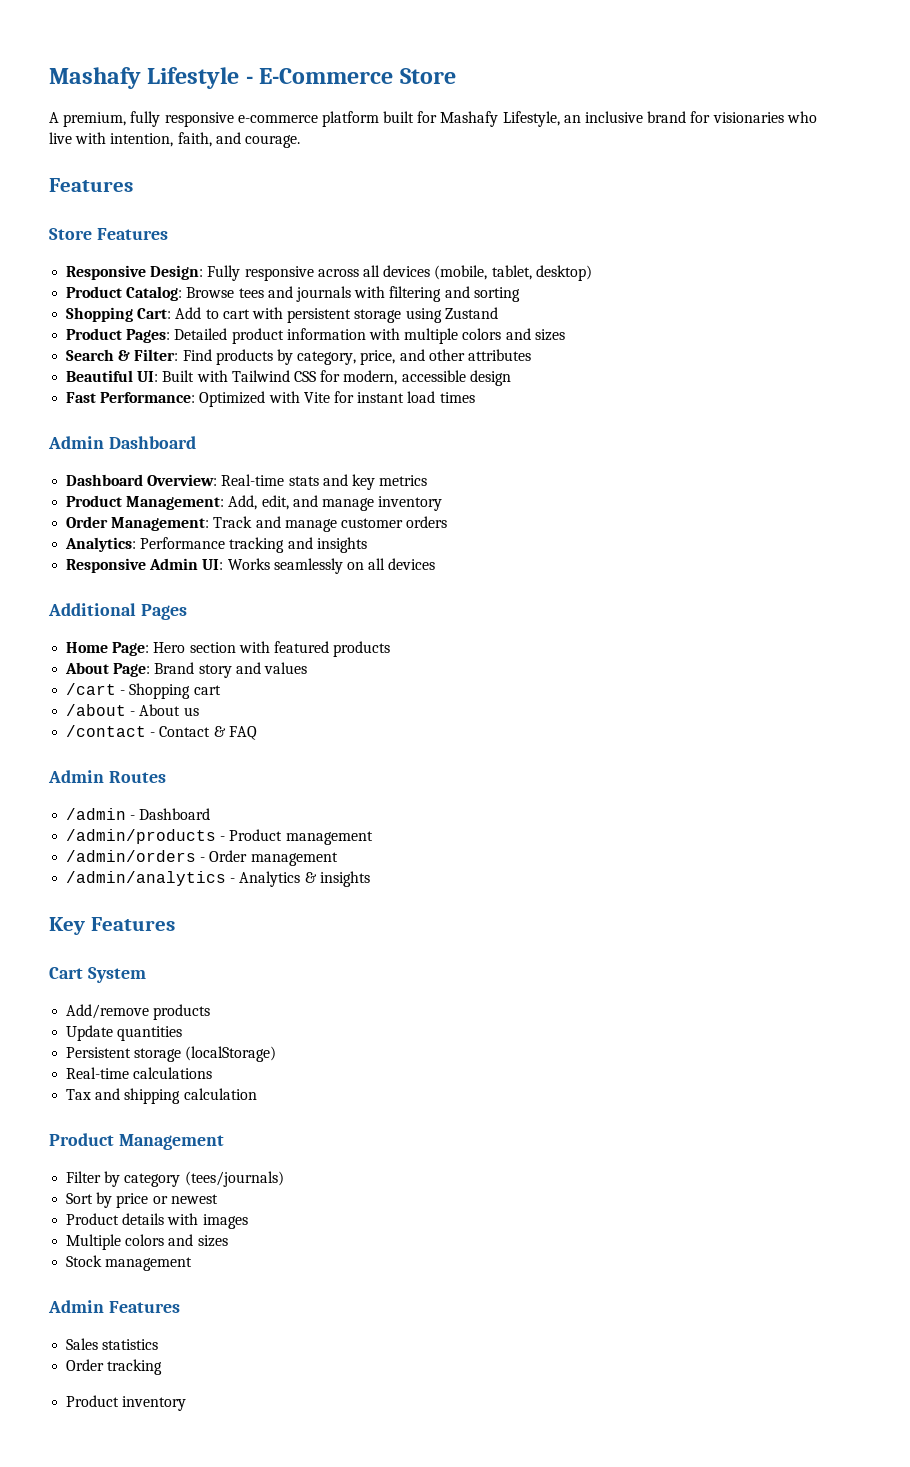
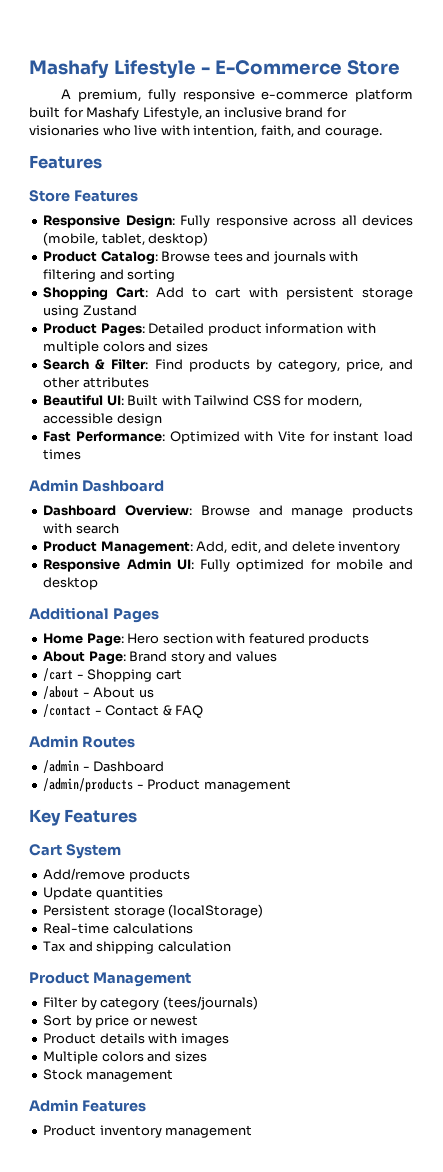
[221,474,428,490] Real-time stats and key metrics -> [200,505,413,518] [43,523,119,534] Browse and manage products with search
[321,498,374,511] manage -> [291,541,335,552] delete
[66,516,448,532] [65,537,367,553] [66,558,436,574] Order Management: Track and manage customer orders // Analytics: Performance tracking and insights // Responsive Admin UI: Works seamlessly on all devices -> [43,559,413,572] [43,577,99,590] Responsive Admin UI: Fully optimized for mobile and desktop
[66,850,338,866] [66,871,370,887] // /admin/orders - Order management // /admin/analytics - Analytics & insights -> (291, 785) none
[66,1338,159,1350] [66,1359,163,1375] // Sales statistics // Order tracking -> (146, 1106) none
(187, 1403) none -> [165,1125,253,1138] management

